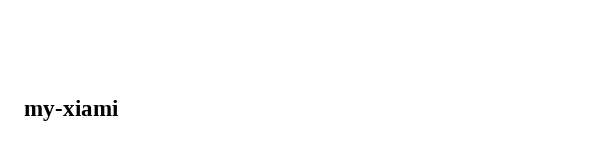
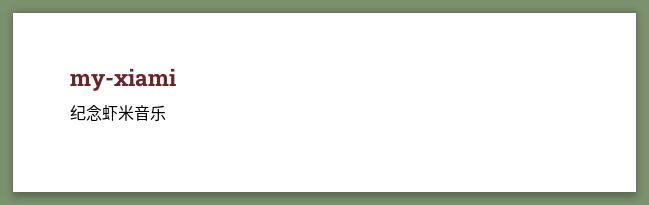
(119, 110) none -> [70,105,166,121] // 纪念虾米音乐

